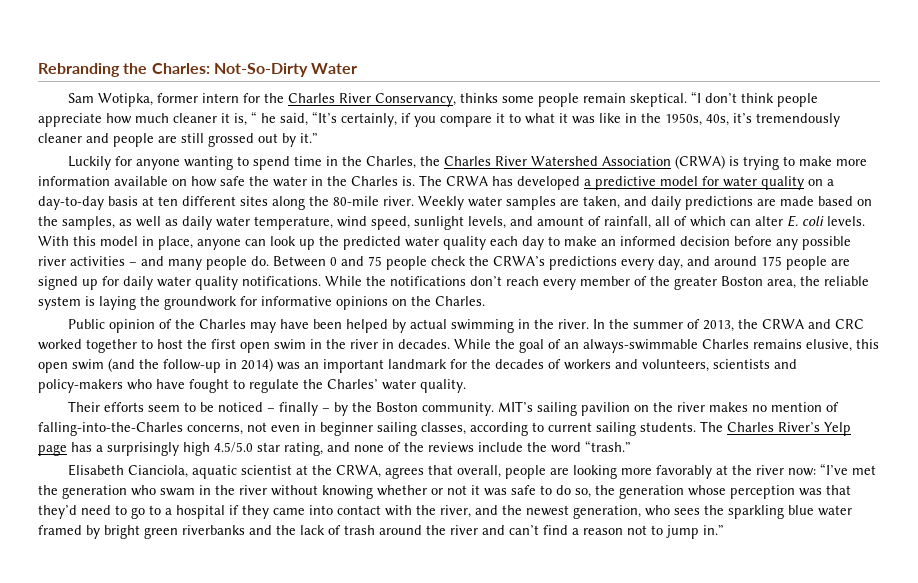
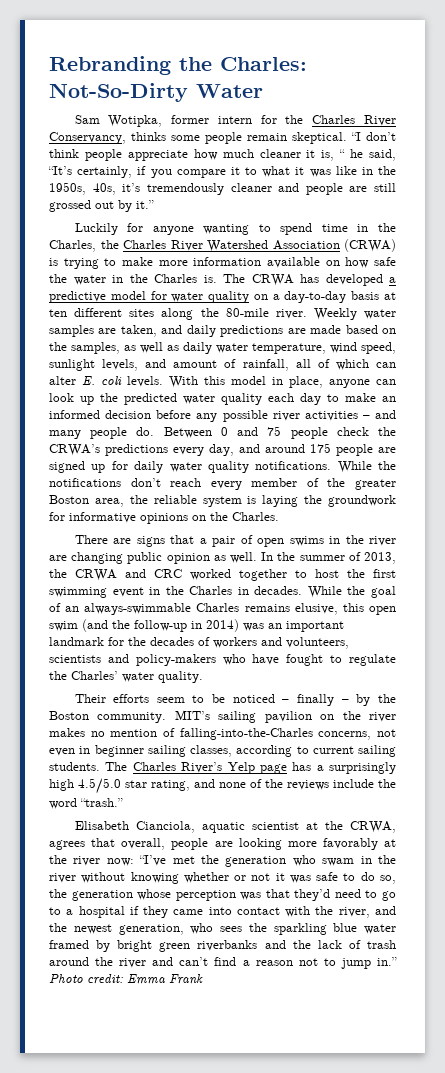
[67,319,589,333] Public opinion of the Charles may have been helped by actual swimming in the river. -> [74,535,396,547] [49,552,257,564] There are signs that a pair of open swims in the river are changing public opinion as well.
[240,339,378,353] open swim in the river -> [49,586,233,598] swimming event in the Charles
(724, 530) none -> [49,974,203,984] Photo credit: Emma Frank

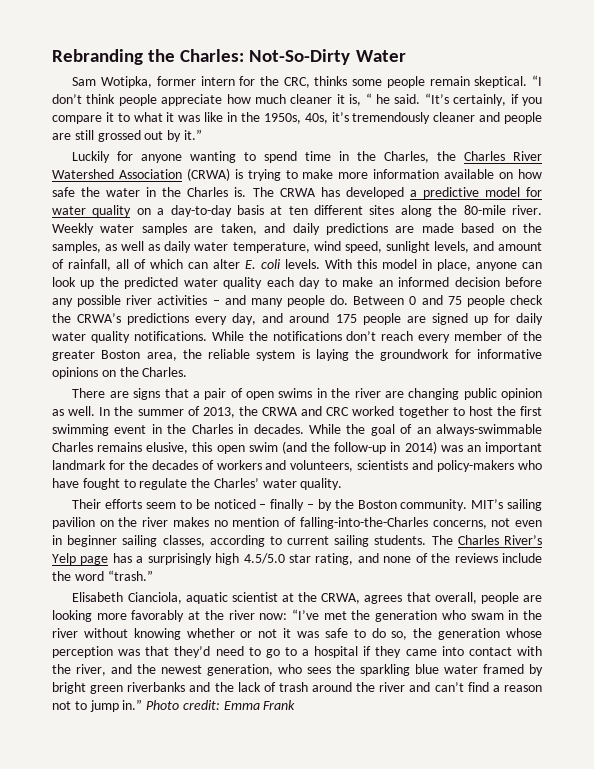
[312,115,396,126] [49,132,126,144] Charles River Conservancy, -> [283,77,310,88] CRC,
[368,149,396,161] said, -> [394,94,421,104] said.

